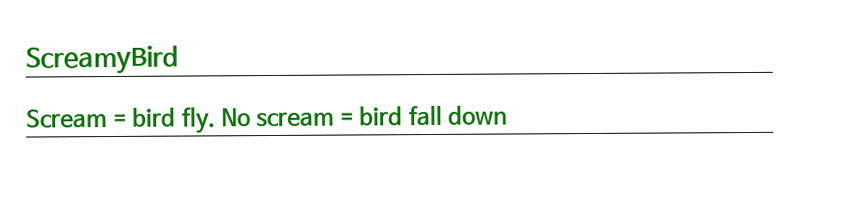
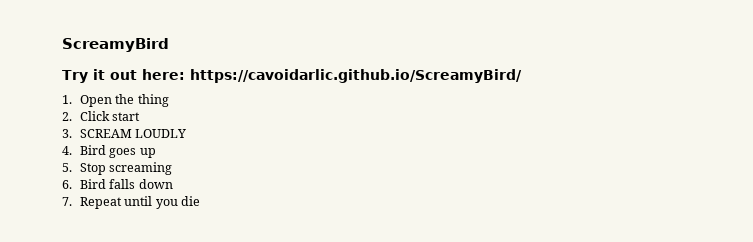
[26,104,508,134] Scream = bird fly. No scream = bird fall down -> [62,69,522,83] [62,94,169,107] [62,111,141,121] [62,129,187,138] [62,145,156,158] [62,162,173,175] [62,179,173,189] [62,196,200,209] Try it out here: https://cavoidarlic.github.io/ScreamyBird/ // 1. Open the thing // 2. Click start // 3. SCREAM LOUDLY // 4. Bird goes up // 5. Stop screaming // 6. Bird falls down // 7. Repeat until you die

